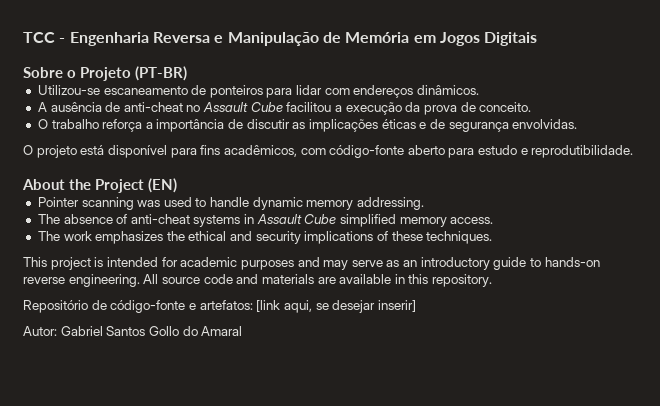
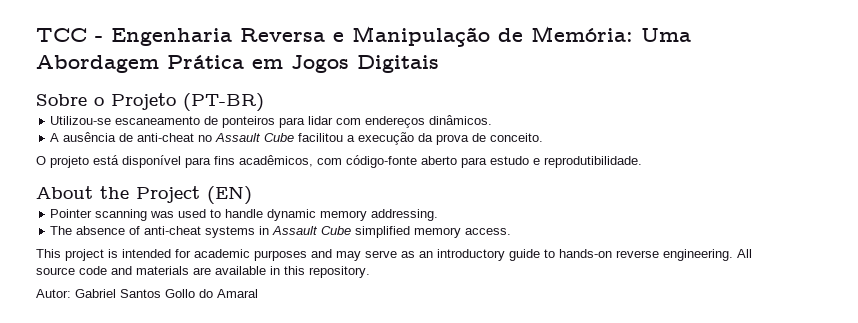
[345,32,410,43] Memória -> [531,26,691,42] [36,55,244,73] Memória: Uma Abordagem Prática
[37,119,578,132] // O trabalho reforça a importância de discutir as implicações éticas e de segurança envolvidas. -> (544, 137) none
[37,231,493,244] // The work emphasizes the ethical and security implications of these techniques. -> (512, 231) none
[23,300,416,313] // Repositório de código-fonte e artefatos: [link aqui, se desejar inserir] -> (370, 272) none

